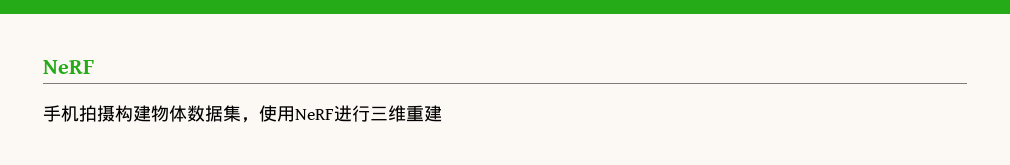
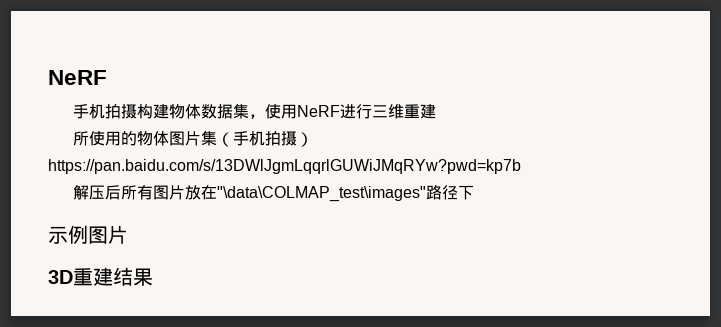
(442, 113) none -> [73,131,314,147] [48,159,521,174] [73,185,475,202] [48,225,128,244] [48,267,153,286] // 所使用的物体图片集（手机拍摄）https://pan.baidu.com/s/13DWlJgmLqqrlGUWiJMqRYw?pwd=kp7b // 解压后所有图片放在"\data\COLMAP_test\images"路径下 // 示例图片 // 3D重建结果

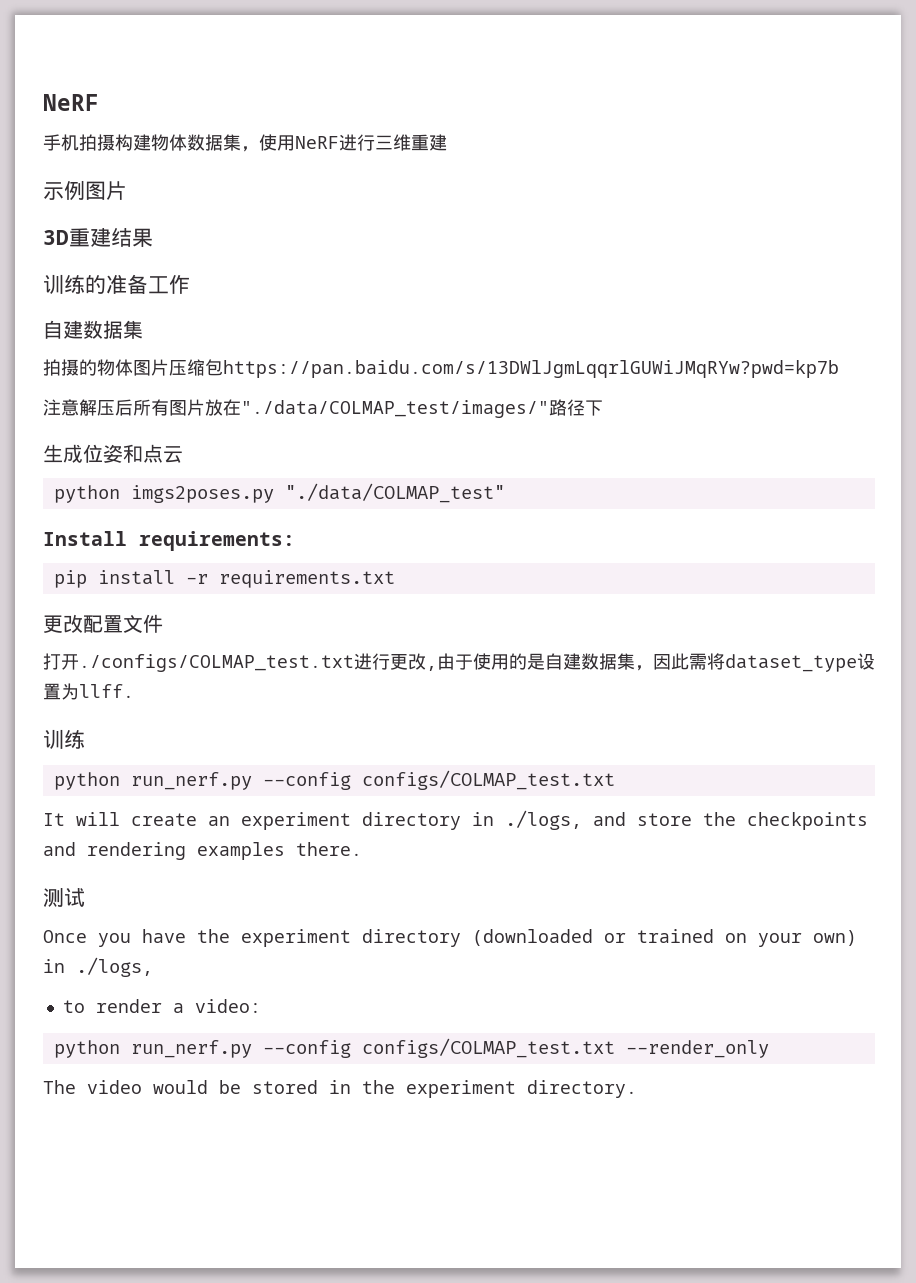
[73,131,314,147] [48,159,521,174] [73,185,475,202] // 所使用的物体图片集（手机拍摄）https://pan.baidu.com/s/13DWlJgmLqqrlGUWiJMqRYw?pwd=kp7b // 解压后所有图片放在"\data\COLMAP_test\images"路径下 -> (447, 142) none
(153, 277) none -> [43,274,190,294] [43,320,143,339] [43,359,839,378] [43,399,603,418] [43,444,183,463] [53,483,505,503] [43,531,295,551] [53,570,395,588] [43,614,163,633] [43,653,875,672] [43,683,134,700] [43,729,85,749] [53,770,615,790] [43,810,868,830] [43,842,362,860] [43,888,85,907] [43,929,857,947] [43,957,153,977] [62,999,261,1013] [53,1038,769,1058] [43,1080,637,1098] // 训练的准备工作 // 自建数据集 // 拍摄的物体图片压缩包https://pan.baidu.com/s/13DWlJgmLqqrlGUWiJMqRYw?pwd=kp7b // 注意解压后所有图片放在"./data/COLMAP_test/images/"路径下 // 生成位姿和点云 // python imgs2poses.py "./data/COLMAP_test" // Install requirements: // pip install -r requirements.txt // 更改配置文件 // 打开./configs/COLMAP_test.txt进行更改,由于使用的是自建数据集，因此需将dataset_type设置为llff. // 训练 // python run_nerf.py --config configs/COLMAP_test.txt // It will create an experiment directory in ./logs, and store the checkpoints and rendering examples there. // 测试 // Once you have the experiment directory (downloaded or trained on your own) in ./logs, // to render a video: // python run_nerf.py --config configs/COLMAP_test.txt --render_only // The video would be stored in the experiment directory.

